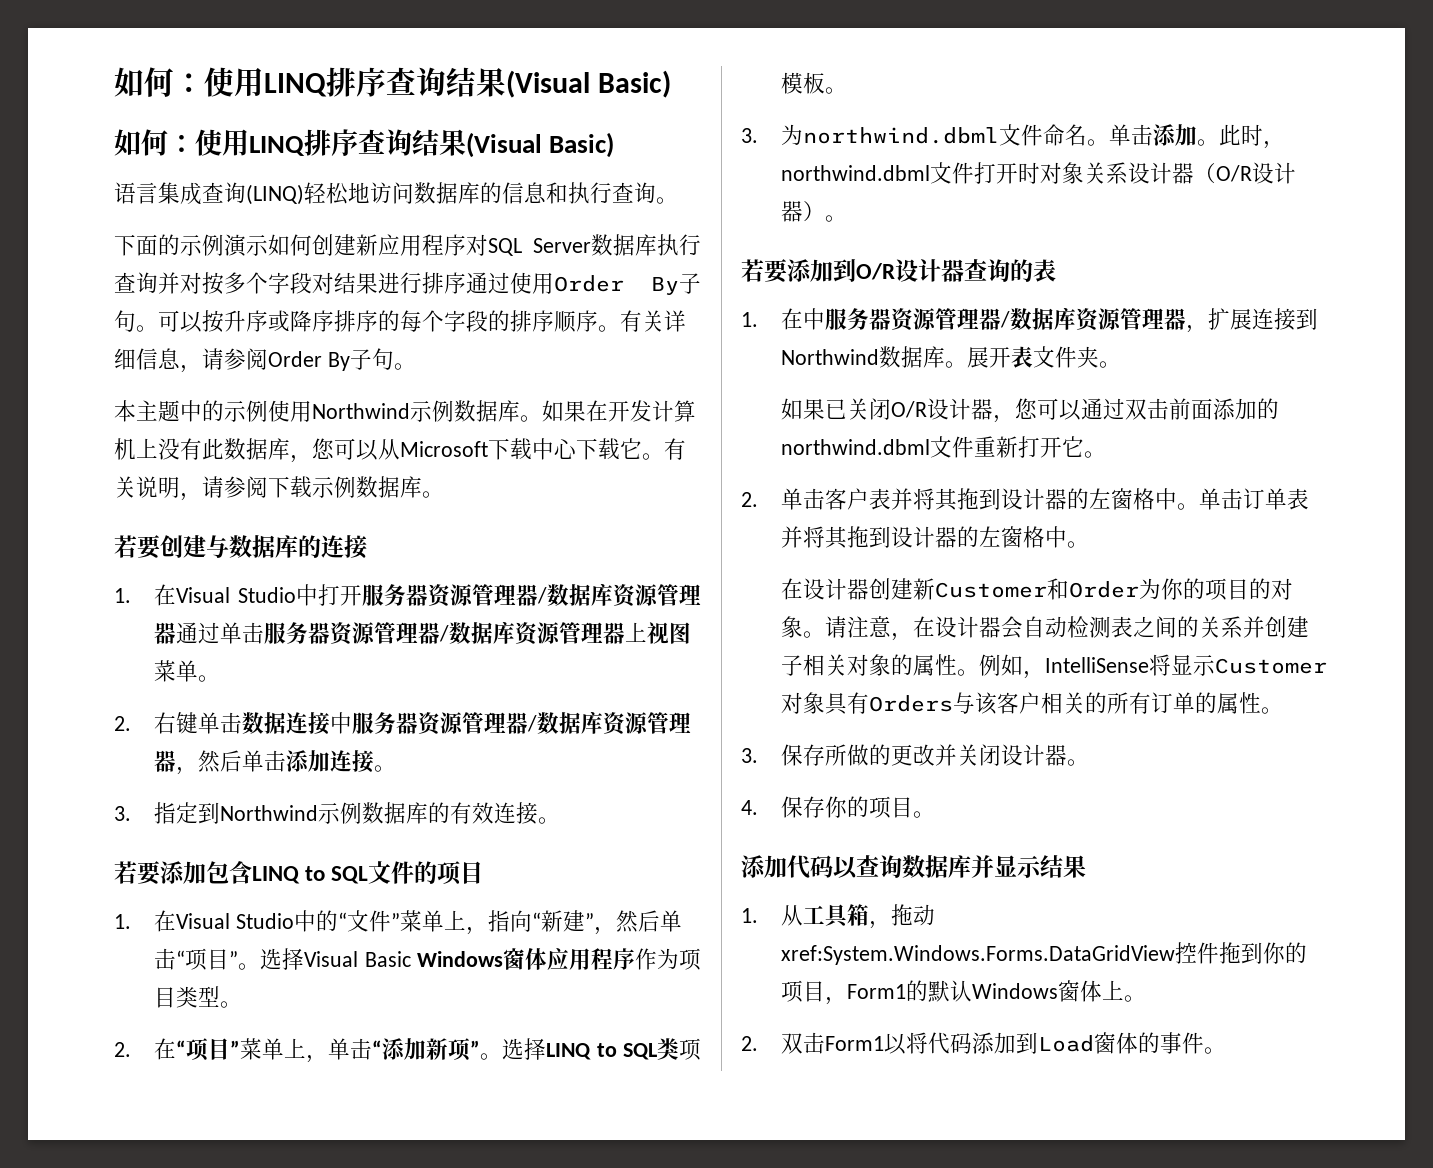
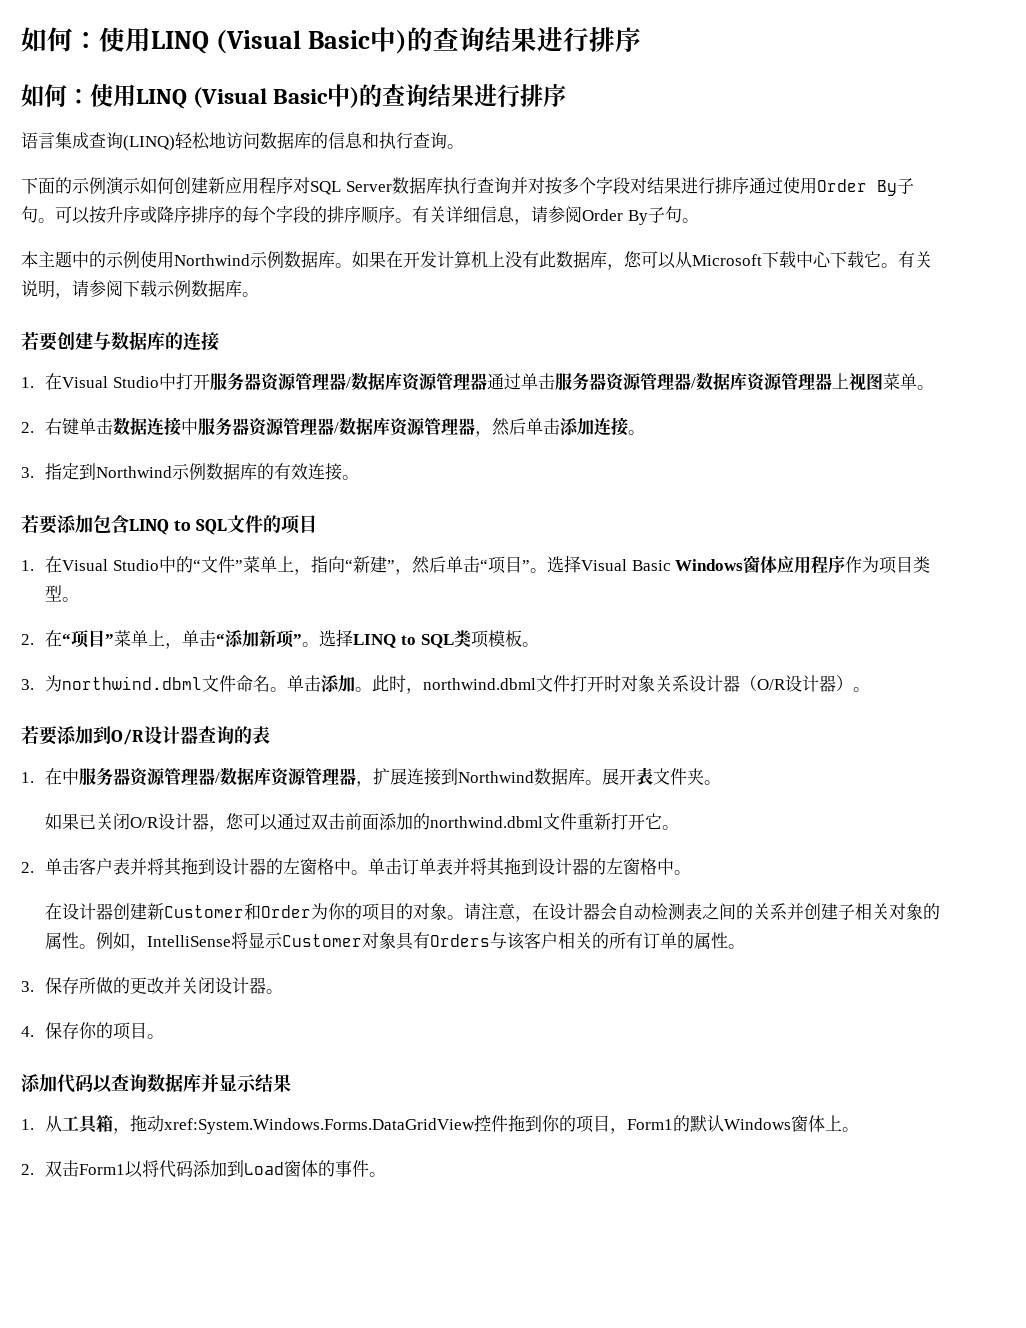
[114,67,671,98] [114,129,615,158] 如何：使用LINQ排序查询结果(Visual Basic) // 如何：使用LINQ排序查询结果(Visual Basic) -> [21,27,641,54] [21,84,567,109] 如何：使用LINQ (Visual Basic中)的查询结果进行排序 // 如何：使用LINQ (Visual Basic中)的查询结果进行排序

